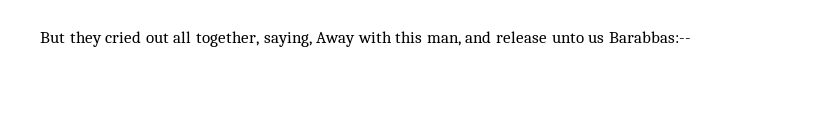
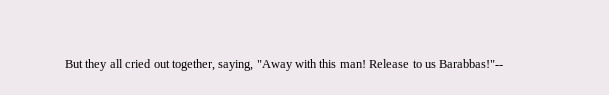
(102, 39) none -> [109,59,123,68] all
[173,31,192,43] all -> (170, 64) none
[316,32,356,47] Away -> [256,60,293,71] "Away
[426,31,691,46] man, and release unto us Barabbas:-- -> [339,59,504,68] man! Release to us Barabbas!"--

